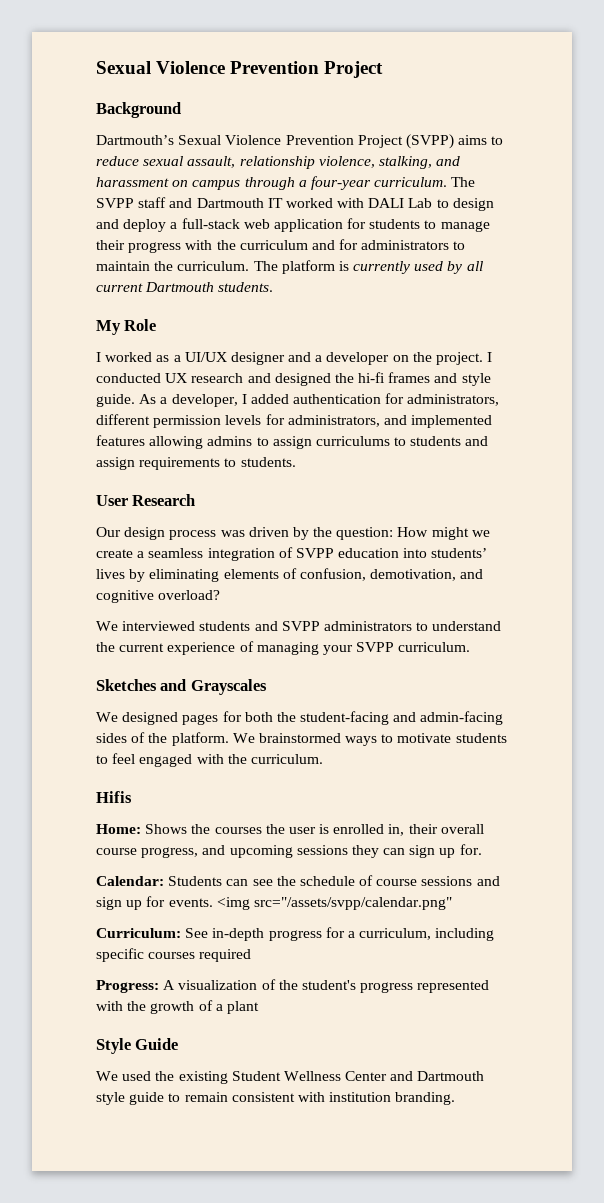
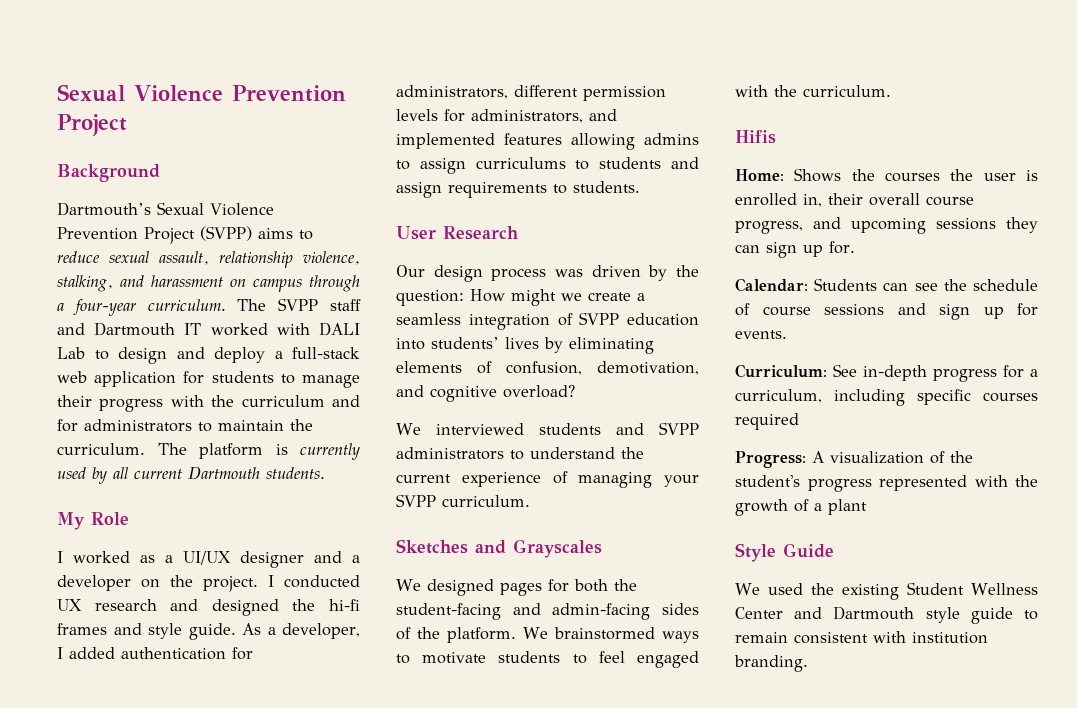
[216,897,452,910] <img src="/assets/svpp/calendar.png" -> (787, 334) none

